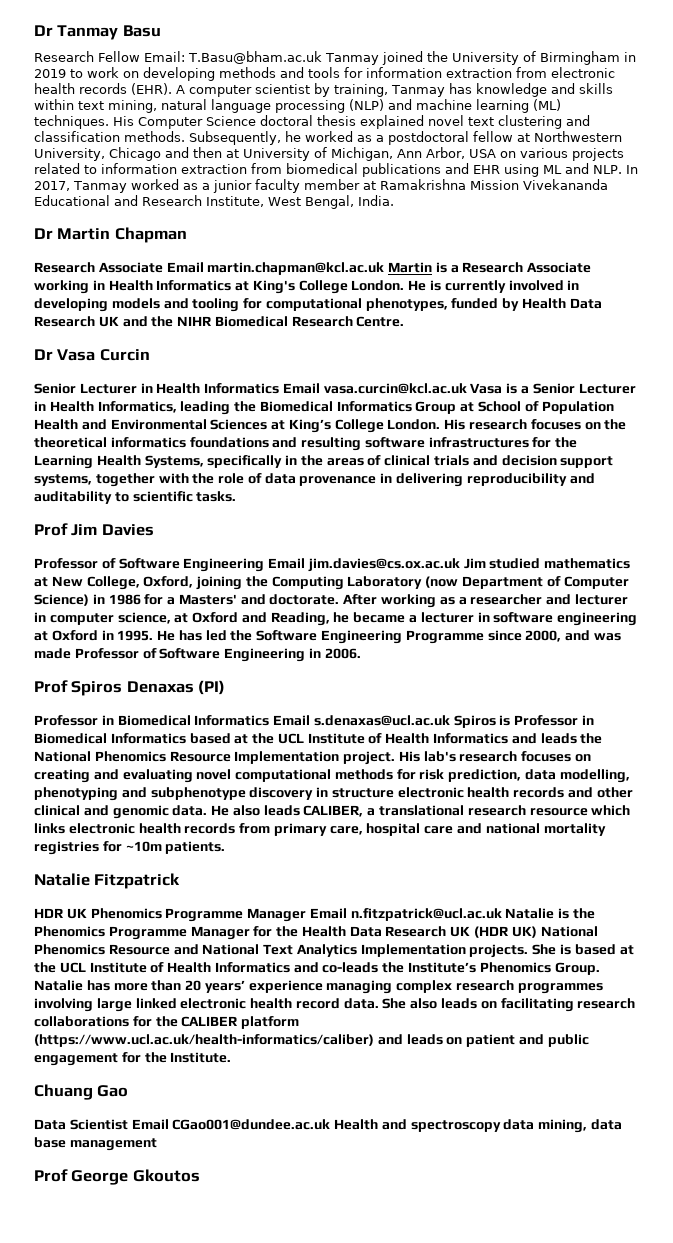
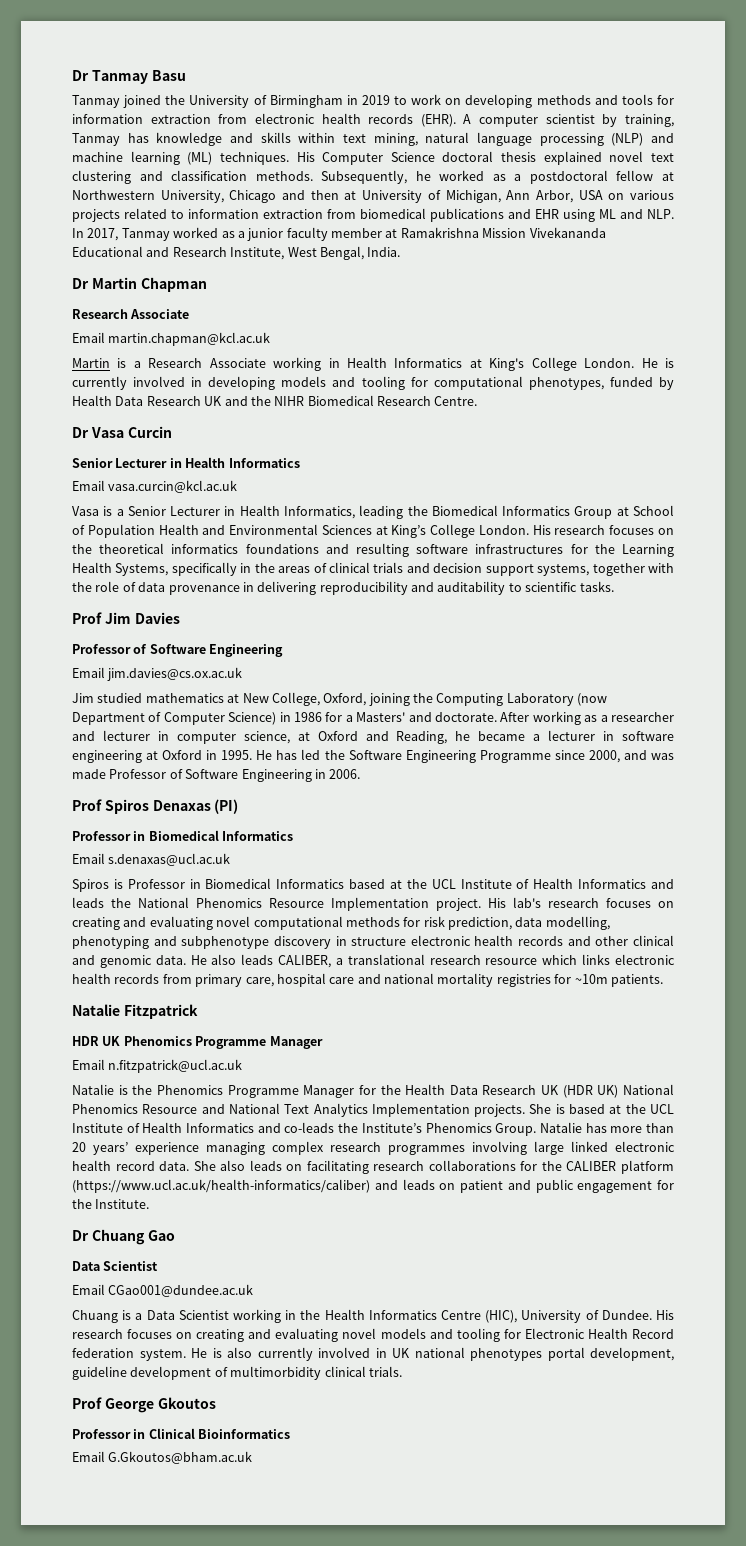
[34,51,322,64] Research Fellow Email: T.Basu@bham.ac.uk -> (186, 75) none
(163, 267) none -> (190, 314) //
(385, 268) none -> (271, 339) //
(280, 388) none -> (300, 463) //
(467, 388) none -> (238, 486) //
(265, 565) none -> (284, 650) //
(460, 565) none -> (243, 674) //
(270, 720) none -> (294, 836) //
(450, 720) none -> (231, 859) //
(307, 915) none -> (323, 1042) //
(502, 914) none -> (243, 1066) //
(232, 1057) none -> [72,1230,89,1241] Dr
(128, 1124) none -> (159, 1266) //
[334,1119,623,1133] [34,1137,157,1151] [34,1169,200,1185] Health and spectroscopy data mining, data base management // Prof George Gkoutos -> [72,1309,674,1323] [72,1328,675,1342] [72,1347,674,1361] [72,1366,402,1380] [72,1397,216,1413] [72,1428,291,1439] [72,1451,253,1464] // Chuang is a Data Scientist working in the Health Informatics Centre (HIC), University of Dundee. His research focuses on creating and evaluating novel models and tooling for Electronic Health Record federation system. He is also currently involved in UK national phenotypes portal development, guideline development of multimorbidity clinical trials. // Prof George Gkoutos // Professor in Clinical Bioinformatics // Email G.Gkoutos@bham.ac.uk

